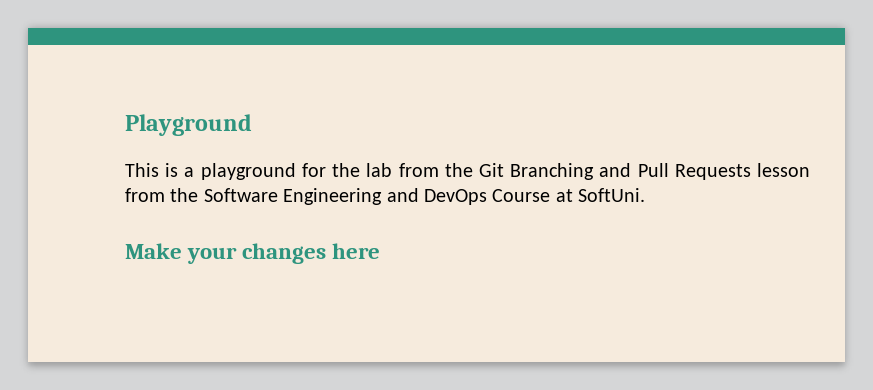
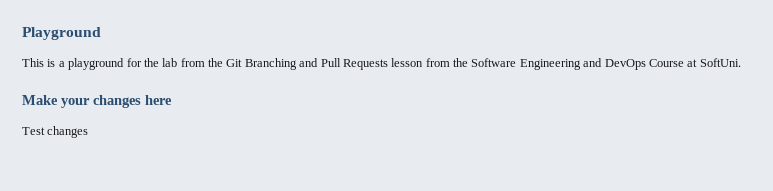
(381, 251) none -> [22,126,89,138] // Test changes

